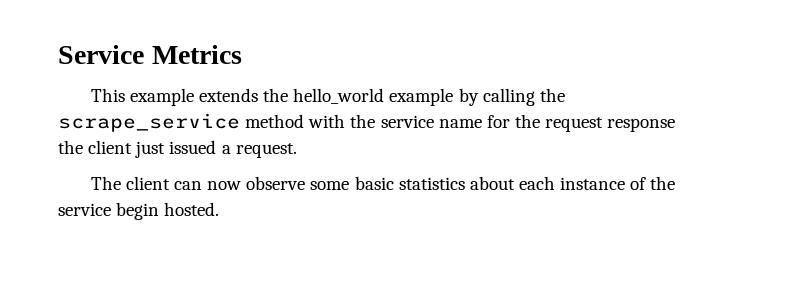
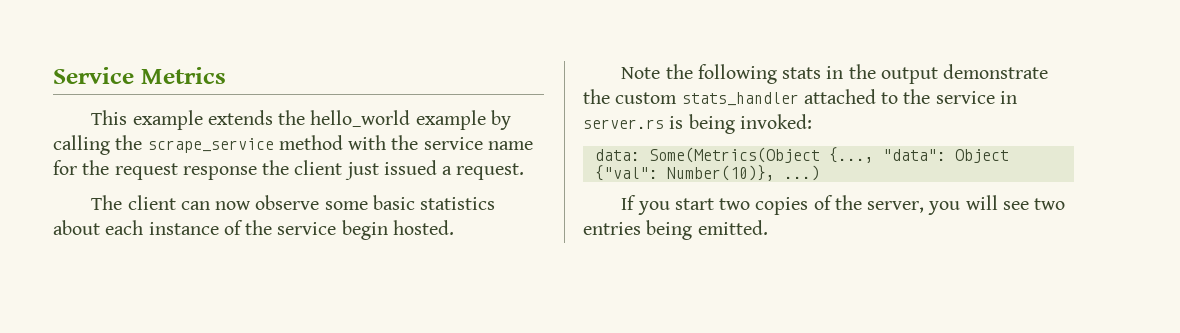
(220, 209) none -> [621,64,1049,84] [583,89,1017,106] [583,114,812,134] [594,147,1009,163] [594,165,820,181] [621,195,1066,215] [583,220,768,240] // Note the following stats in the output demonstrate the custom stats_handler attached to the service in server.rs is being invoked: // data: Some(Metrics(Object {..., "data": Object {"val": Number(10)}, ...) // If you start two copies of the server, you will see two entries being emitted.

